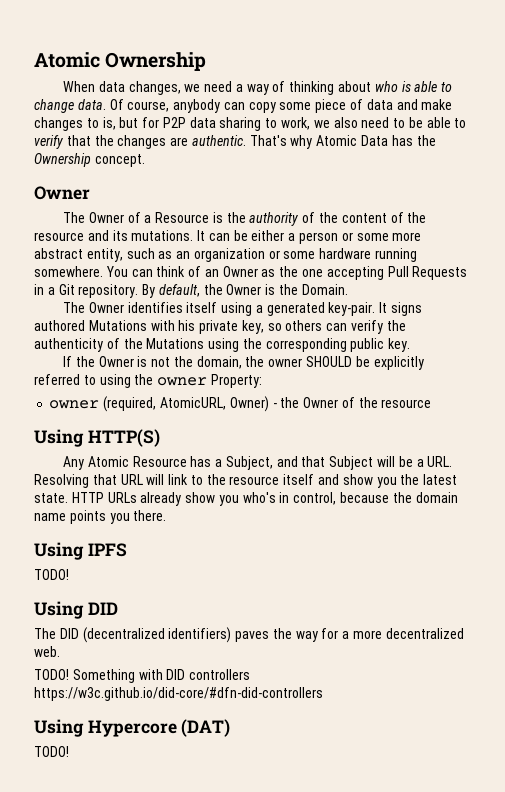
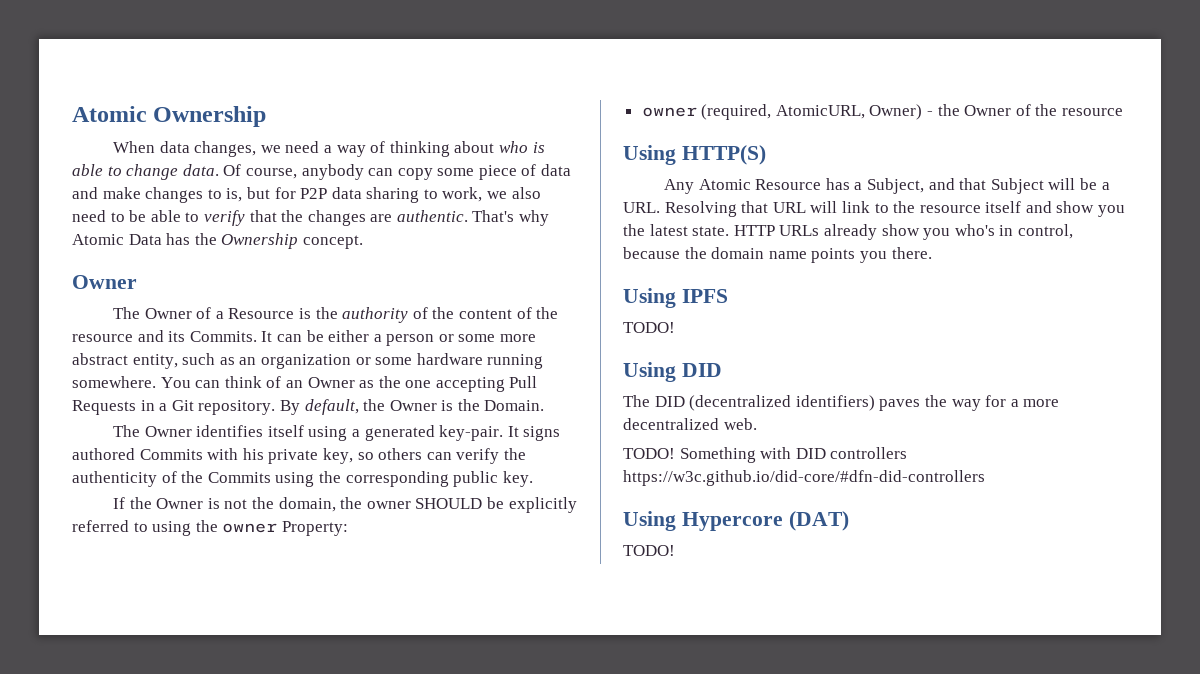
[131,230,194,241] mutations. -> [189,331,257,342] Commits.
[88,320,147,331] Mutations -> [139,449,203,460] Commits
[146,338,205,349] Mutations -> [207,472,271,483] Commits

